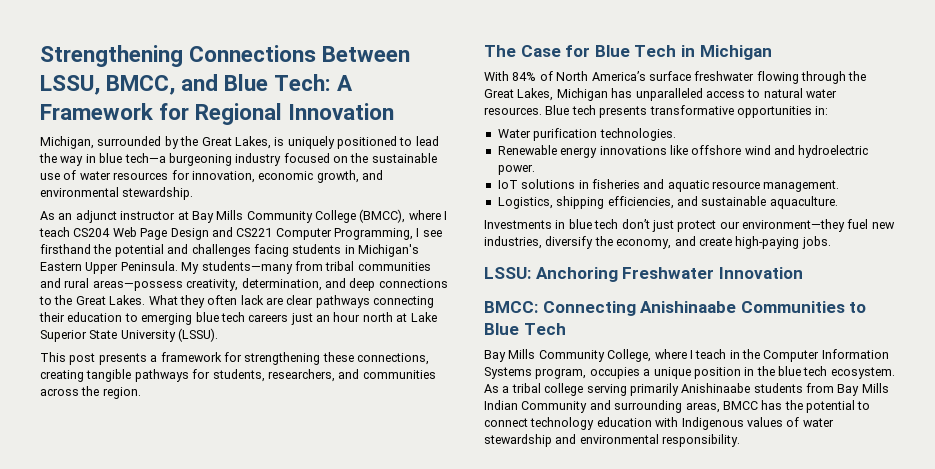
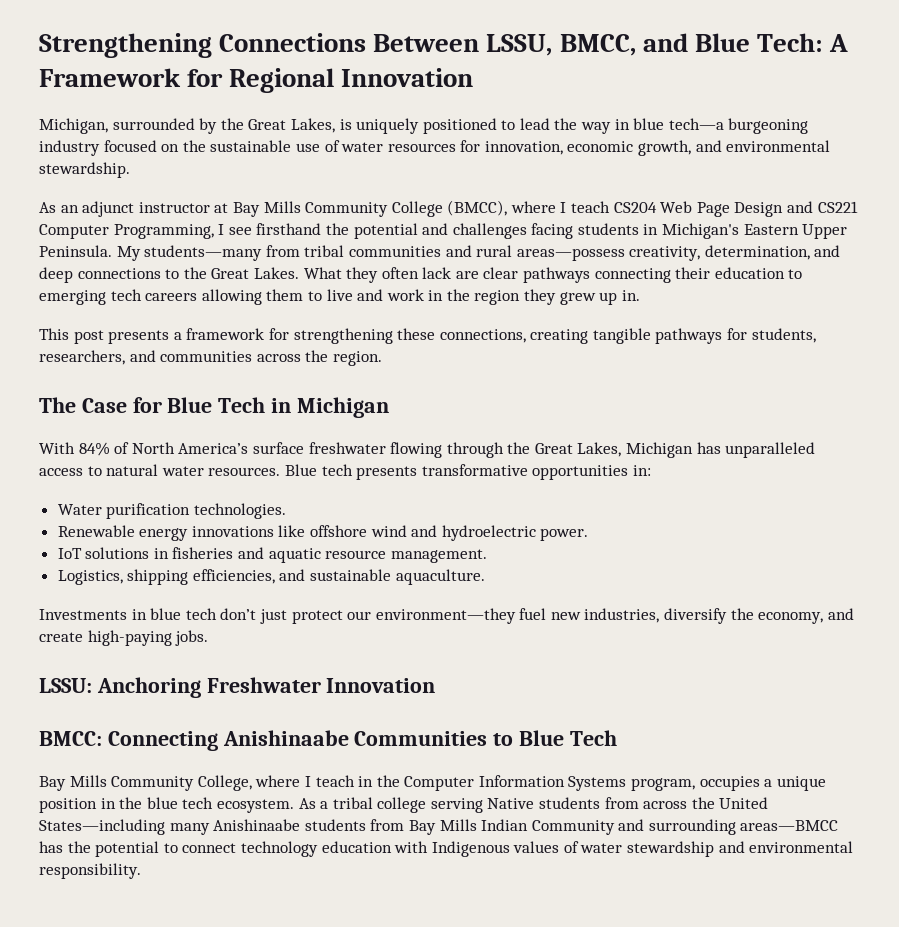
[195,312,219,322] blue -> (106, 297) none
[290,312,437,325] [40,328,219,342] just an hour north at Lake Superior State University (LSSU). -> [201,289,640,305] allowing them to live and work in the region they grew up in.
[629,383,679,396] primarily -> [487,797,769,809] [39,819,210,835] Native students from across the United States—including many
[685,401,758,413] areas, BMCC -> [740,820,839,831] areas—BMCC

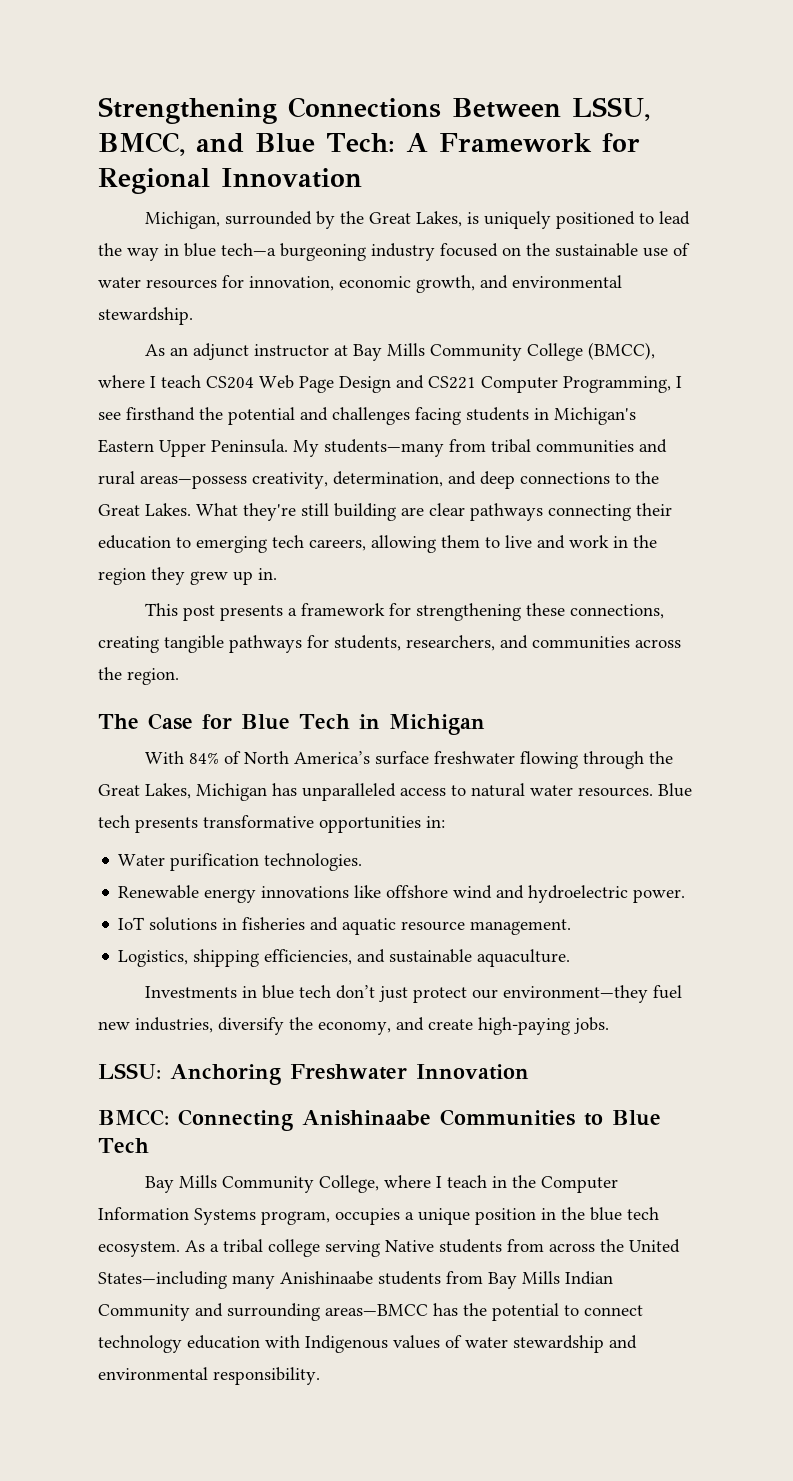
[346,267,452,283] they often lack -> [243,503,396,521] they're still building
[145,293,198,301] careers -> [309,539,366,551] careers,

